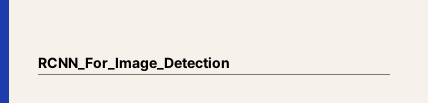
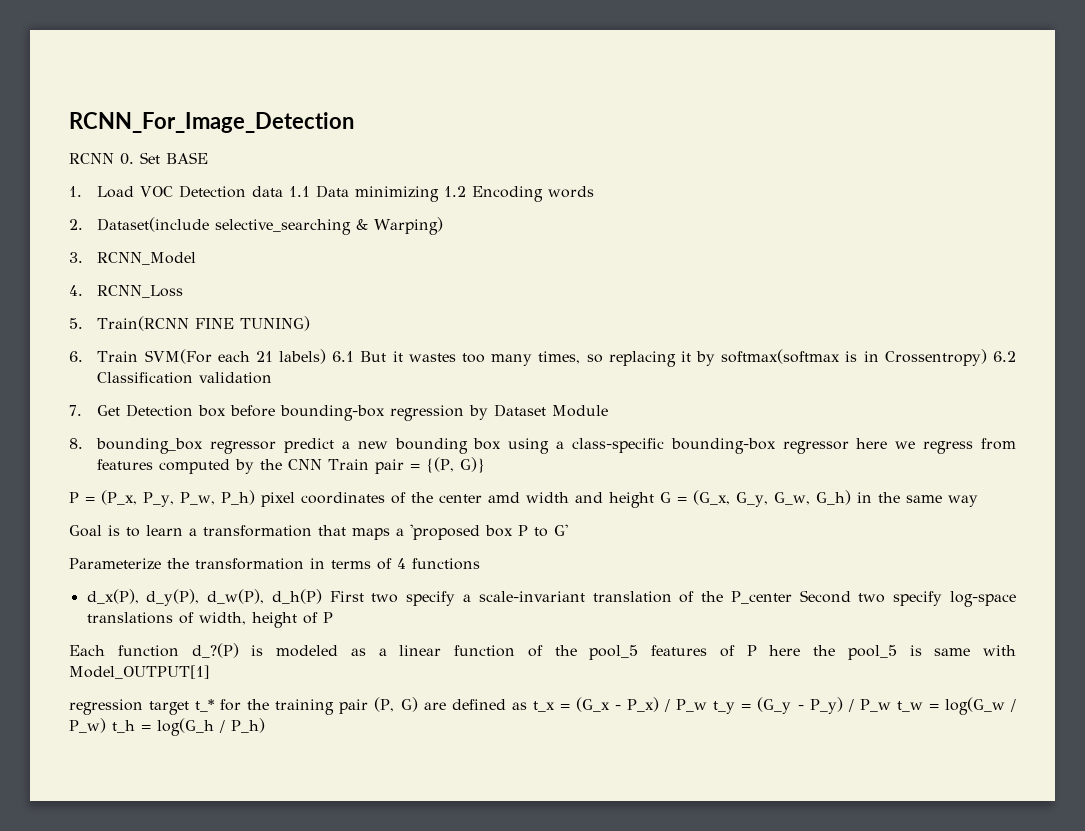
(230, 64) none -> [69,152,208,165] [69,185,595,202] [69,217,444,235] [69,252,197,265] [69,285,184,298] [69,316,311,331] [69,349,1017,367] [97,372,273,384] [69,404,609,421] [69,438,1017,454] [97,457,486,474] [69,490,978,508] [69,524,568,540] [69,558,480,570] [86,589,1016,607] [86,612,333,628] [69,643,1016,660] [69,665,210,679] [69,697,1017,715] [69,718,265,736] // RCNN 0. Set BASE // 1. Load VOC Detection data 1.1 Data minimizing 1.2 Encoding words // 2. Dataset(include selective_searching & Warping) // 3. RCNN_Model // 4. RCNN_Loss // 5. Train(RCNN FINE TUNING) // 6. Train SVM(For each 21 labels) 6.1 But it wastes too many times, so replacing it by softmax(softmax is in Crossentropy) 6.2 Classification validation // 7. Get Detection box before bounding-box regression by Dataset Module // 8. bounding_box regressor predict a new bounding box using a class-specific bounding-box regressor here we regress from features computed by the CNN Train pair = {(P, G)} // P = (P_x, P_y, P_w, P_h) pixel coordinates of the center amd width and height G = (G_x, G_y, G_w, G_h) in the same way // Goal is to learn a transformation that maps a 'proposed box P to G' // Parameterize the transformation in terms of 4 functions // d_x(P), d_y(P), d_w(P), d_h(P) First two specify a scale-invariant translation of the P_center Second two specify log-space translations of width, height of P // Each function d_?(P) is modeled as a linear function of the pool_5 features of P here the pool_5 is same with Model_OUTPUT[1] // regression target t_* for the training pair (P, G) are defined as t_x = (G_x - P_x) / P_w t_y = (G_y - P_y) / P_w t_w = log(G_w / P_w) t_h = log(G_h / P_h)

